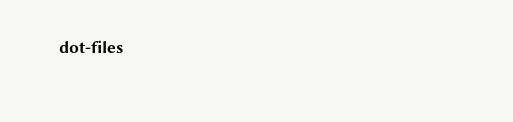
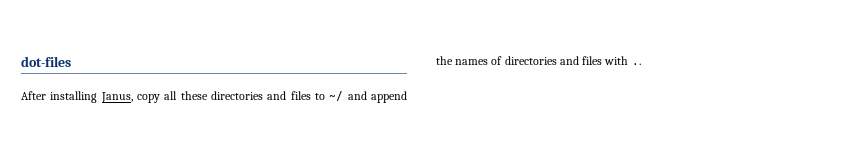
(123, 46) none -> [21,91,407,103] [436,56,641,65] // After installing Janus, copy all these directories and files to ~/ and append the names of directories and files with ..

